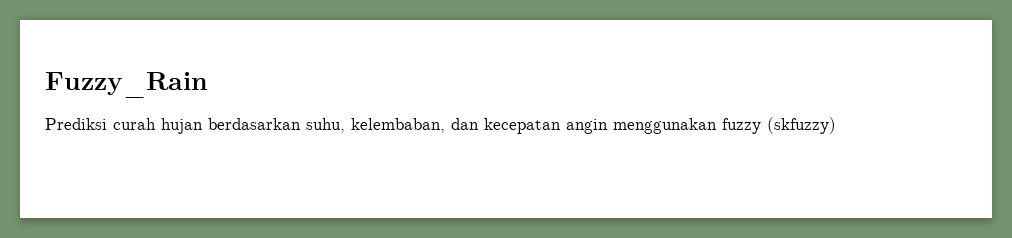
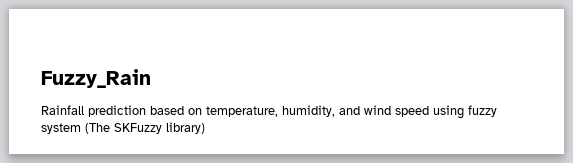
[45,117,836,134] Prediksi curah hujan berdasarkan suhu, kelembaban, dan kecepatan angin menggunakan fuzzy (skfuzzy) -> [41,105,497,119] [41,122,205,134] Rainfall prediction based on temperature, humidity, and wind speed using fuzzy system (The SKFuzzy library)

